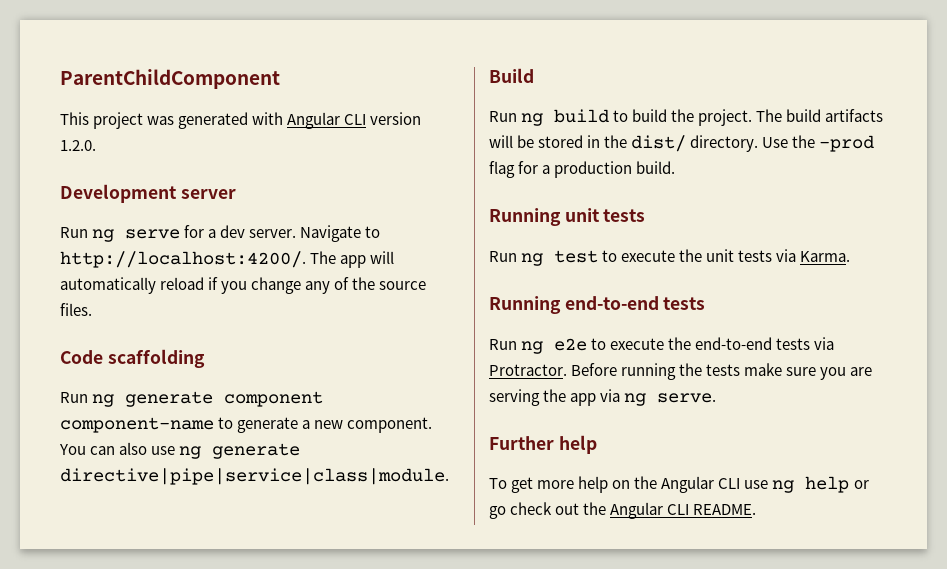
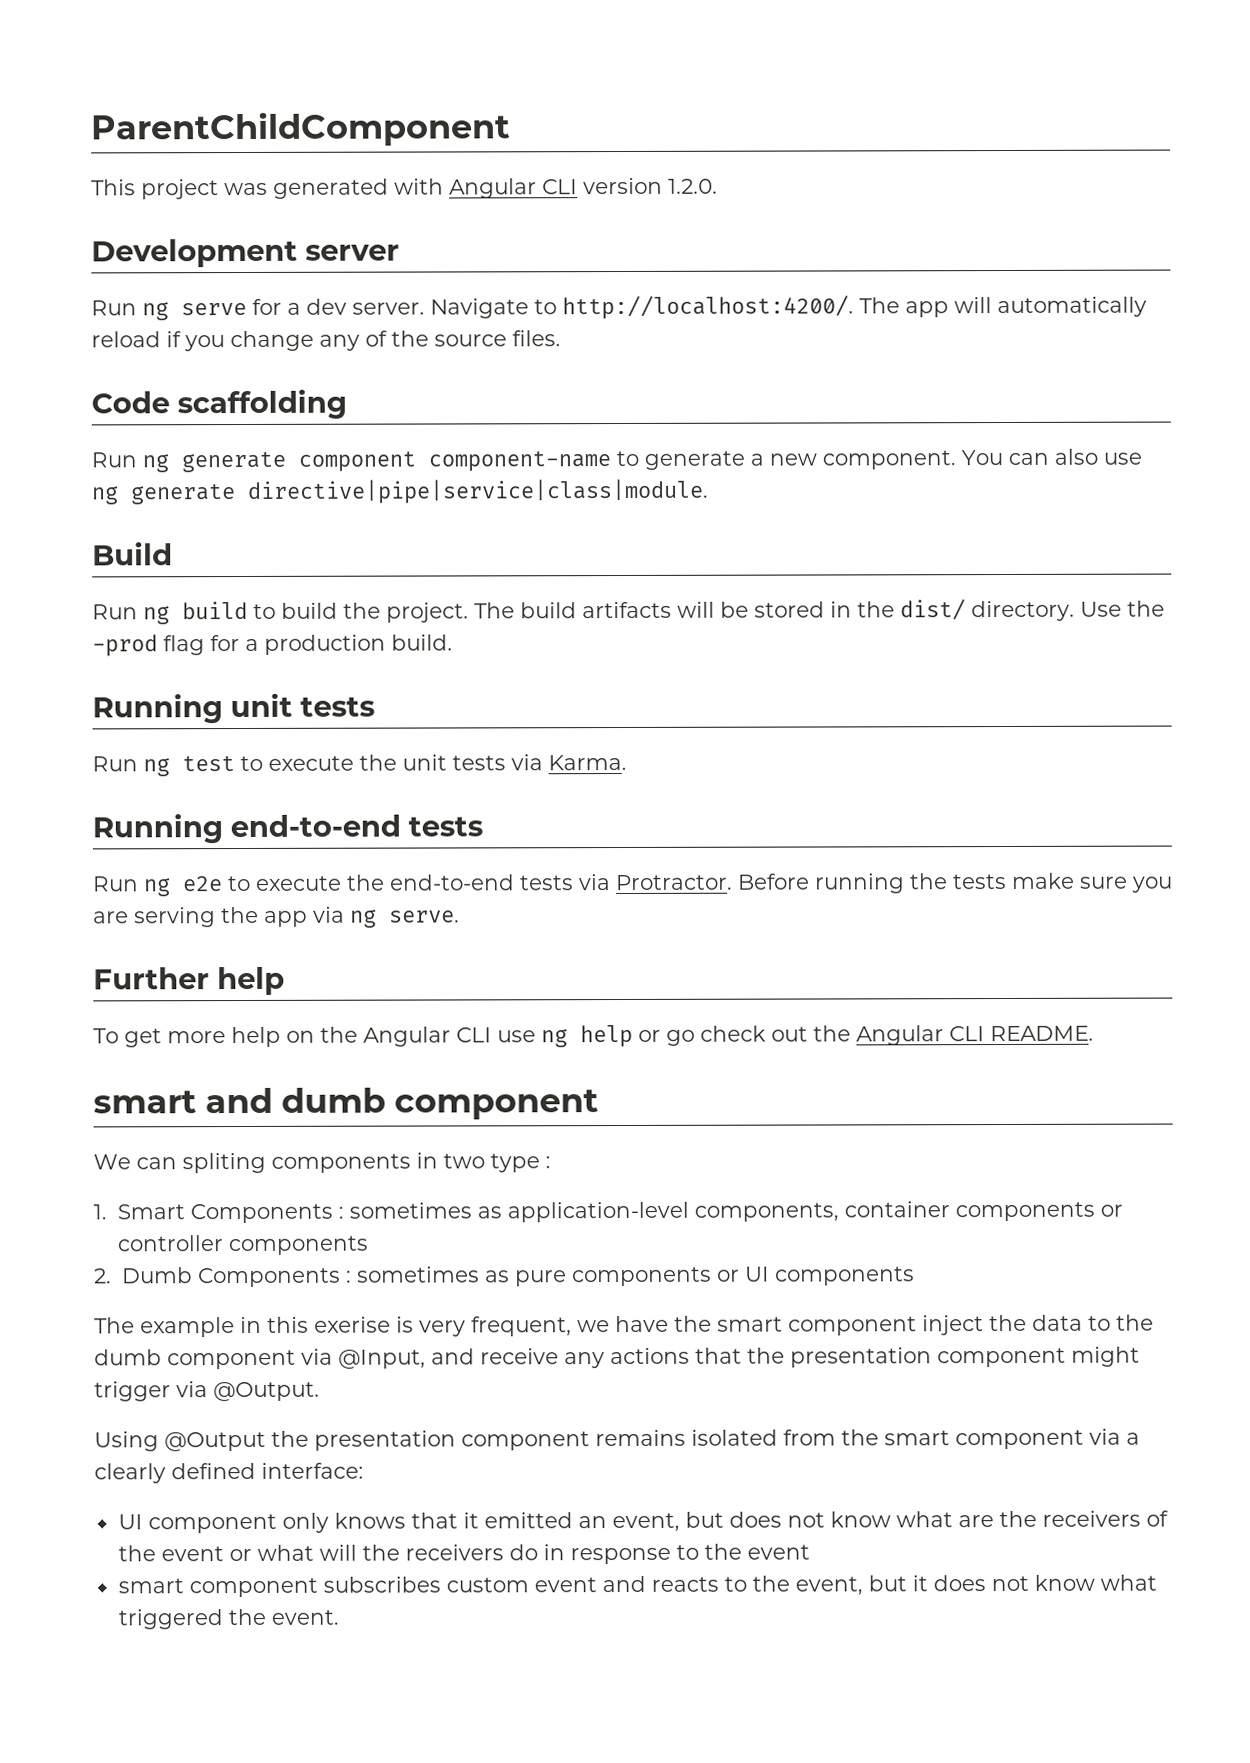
(757, 509) none -> [93,1087,600,1120] [93,1152,551,1174] [93,1201,1124,1224] [117,1235,369,1256] [94,1266,915,1288] [94,1314,1154,1338] [94,1346,1140,1370] [94,1381,320,1402] [94,1428,1140,1452] [94,1462,364,1484] [117,1510,1169,1534] [117,1543,810,1565] [117,1574,1157,1598] [117,1608,339,1630] // smart and dumb component // We can spliting components in two type : // 1. Smart Components : sometimes as application-level components, container components or controller components // 2. Dumb Components : sometimes as pure components or UI components // The example in this exerise is very frequent, we have the smart component inject the data to the dumb component via @Input, and receive any actions that the presentation component might trigger via @Output. // Using @Output the presentation component remains isolated from the smart component via a clearly defined interface: // UI component only knows that it emitted an event, but does not know what are the receivers of the event or what will the receivers do in response to the event // smart component subscribes custom event and reacts to the event, but it does not know what triggered the event.

